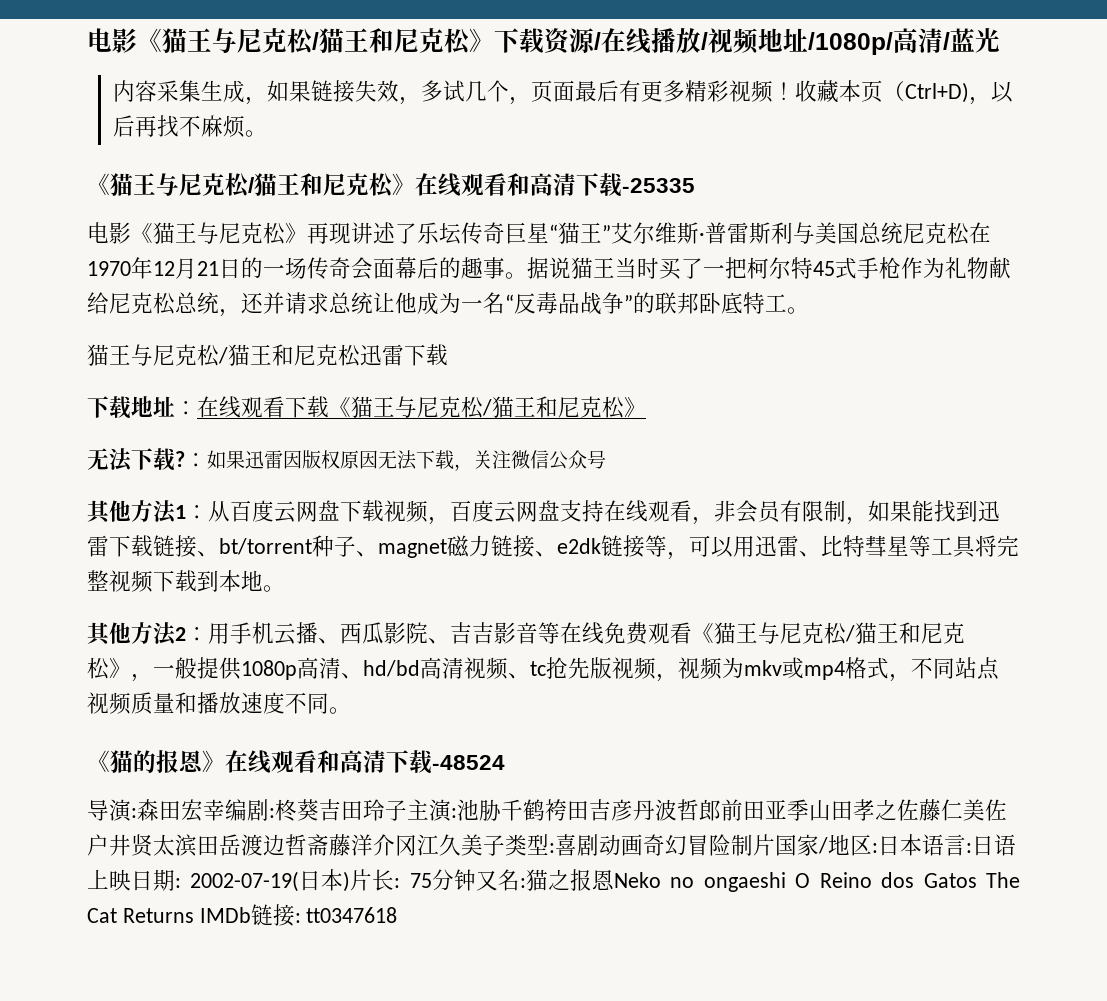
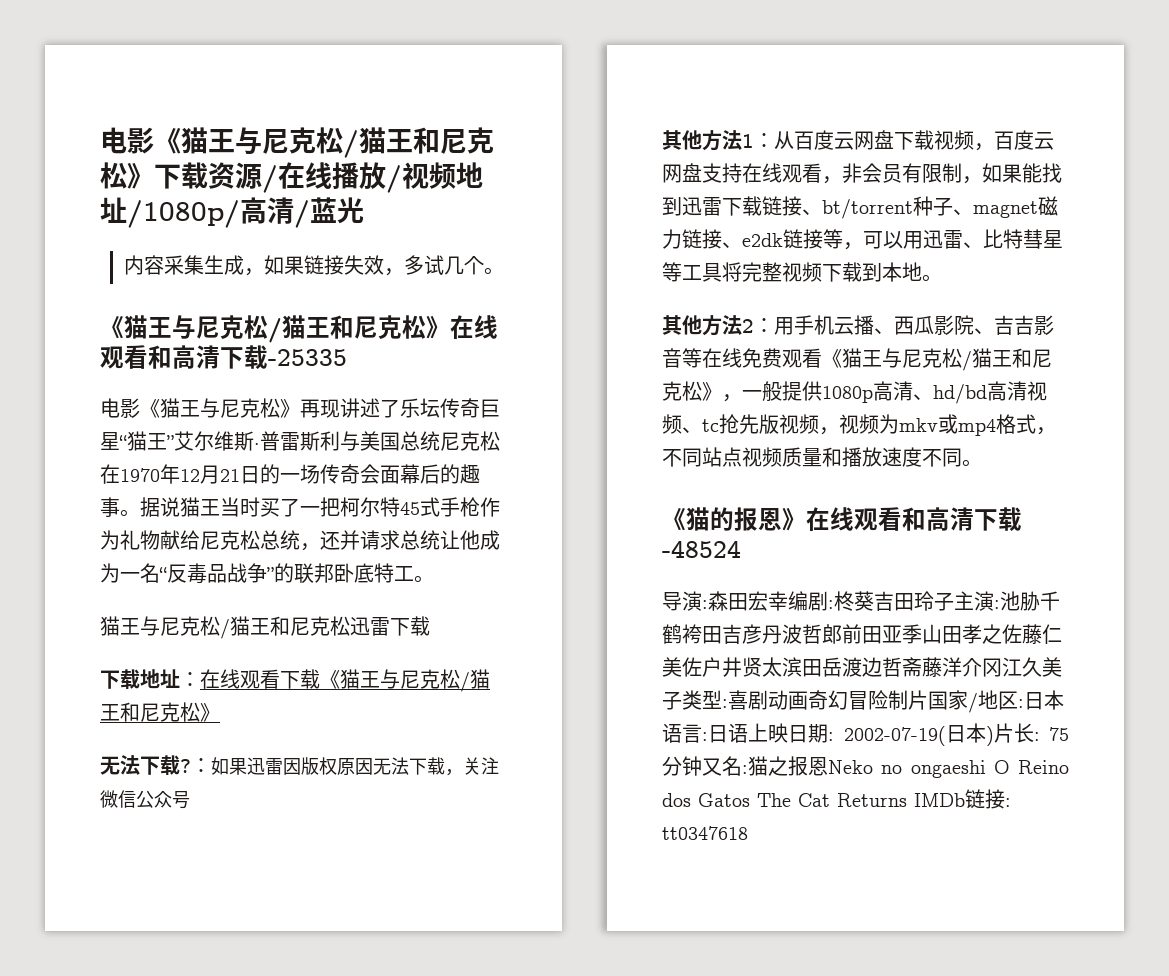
[508,80,1013,105] [112,115,245,138] ，页面最后有更多精彩视频！收藏本页（Ctrl+D)，以后再找不麻烦 -> (484, 265) none

